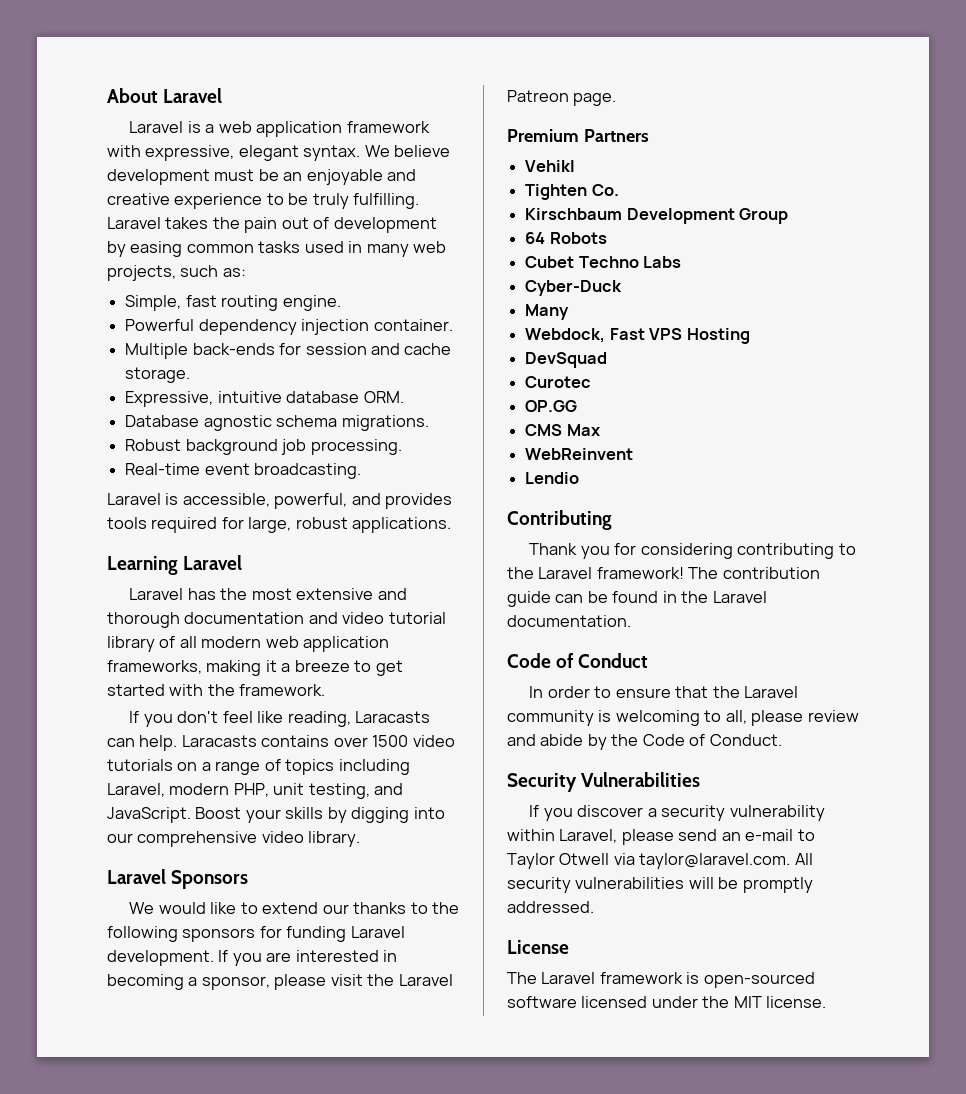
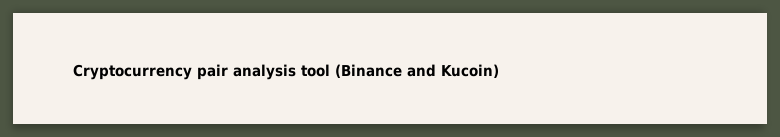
[107,88,223,103] [129,121,430,137] [107,145,451,161] [107,169,417,185] [107,193,420,209] [107,217,437,233] [107,241,447,257] [107,265,246,281] [125,295,341,311] [125,319,453,335] [125,343,452,359] [125,367,191,383] [125,391,404,407] [125,415,429,431] [125,439,402,455] [125,463,362,479] [107,493,453,509] [107,517,452,533] [107,555,243,575] [129,588,407,600] [107,612,446,628] [107,636,390,652] [107,660,403,676] [107,684,326,696] [129,711,431,727] [107,735,455,751] [107,759,410,775] [107,783,404,799] [107,807,445,823] [107,831,361,847] [107,869,249,889] [129,902,459,914] [107,926,405,942] [107,950,398,966] [107,974,453,990] [507,90,617,106] [507,129,649,142] [525,160,576,172] [525,184,619,200] [525,208,789,224] [525,232,607,244] [525,256,682,268] [525,280,623,296] [525,304,570,320] [525,328,750,344] [525,352,608,368] [525,376,592,388] [525,400,578,412] [525,424,600,436] [525,448,634,460] [525,472,580,484] [507,510,612,530] [529,543,856,559] [507,567,820,579] [507,591,767,607] [507,615,631,627] [507,653,649,668] [529,686,799,698] [507,710,859,726] [507,734,782,750] [507,772,701,792] [529,805,825,821] [507,829,815,845] [507,853,813,869] [507,877,813,893] [507,901,594,913] [507,940,569,954] [507,972,815,988] [507,996,827,1008] About Laravel // Laravel is a web application framework with expressive, elegant syntax. We believe development must be an enjoyable and creative experience to be truly fulfilling. Laravel takes the pain out of development by easing common tasks used in many web projects, such as: // Simple, fast routing engine. // Powerful dependency injection container. // Multiple back-ends for session and cache storage. // Expressive, intuitive database ORM. // Database agnostic schema migrations. // Robust background job processing. // Real-time event broadcasting. // Laravel is accessible, powerful, and provides tools required for large, robust applications. // Learning Laravel // Laravel has the most extensive and thorough documentation and video tutorial library of all modern web application frameworks, making it a breeze to get started with the framework. // If you don't feel like reading, Laracasts can help. Laracasts contains over 1500 video tutorials on a range of topics including Laravel, modern PHP, unit testing, and JavaScript. Boost your skills by digging into our comprehensive video library. // Laravel Sponsors // We would like to extend our thanks to the following sponsors for funding Laravel development. If you are interested in becoming a sponsor, please visit the Laravel Patreon page. // Premium Partners // Vehikl // Tighten Co. // Kirschbaum Development Group // 64 Robots // Cubet Techno Labs // Cyber-Duck // Many // Webdock, Fast VPS Hosting // DevSquad // Curotec // OP.GG // CMS Max // WebReinvent // Lendio // Contributing // Thank you for considering contributing to the Laravel framework! The contribution guide can be found in the Laravel documentation. // Code of Conduct // In order to ensure that the Laravel community is welcoming to all, please review and abide by the Code of Conduct. // Security Vulnerabilities // If you discover a security vulnerability within Laravel, please send an e-mail to Taylor Otwell via taylor@laravel.com. All security vulnerabilities will be promptly addressed. // License // The Laravel framework is open-sourced software licensed under the MIT license. -> [73,64,499,80] Cryptocurrency pair analysis tool (Binance and Kucoin)

